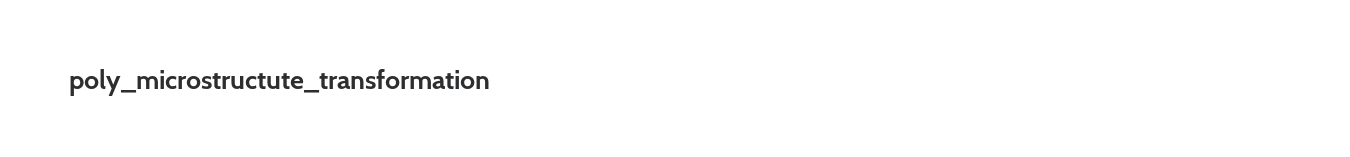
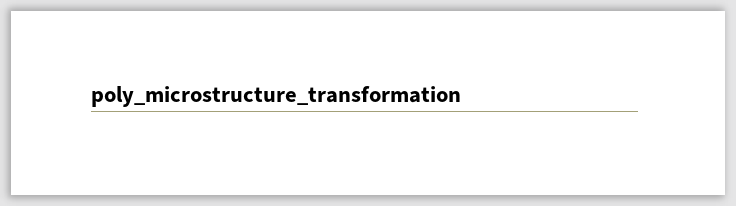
[69,69,490,96] poly_microstructute_transformation -> [91,86,461,107] poly_microstructure_transformation

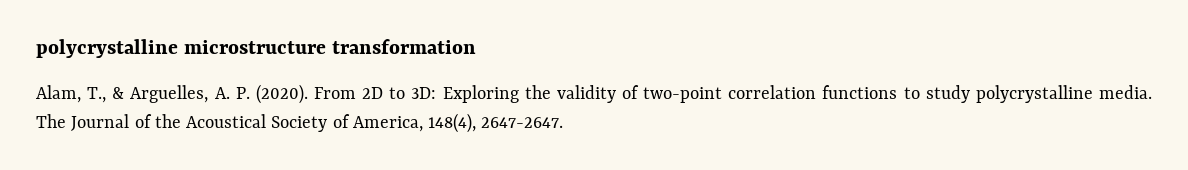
[91,86,461,107] poly_microstructure_transformation -> [36,39,477,58] [36,84,1152,104] [36,113,564,133] polycrystalline microstructure transformation // Alam, T., & Arguelles, A. P. (2020). From 2D to 3D: Exploring the validity of two-point correlation functions to study polycrystalline media. The Journal of the Acoustical Society of America, 148(4), 2647-2647.

